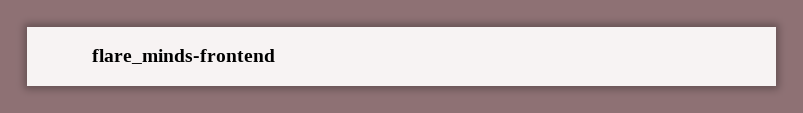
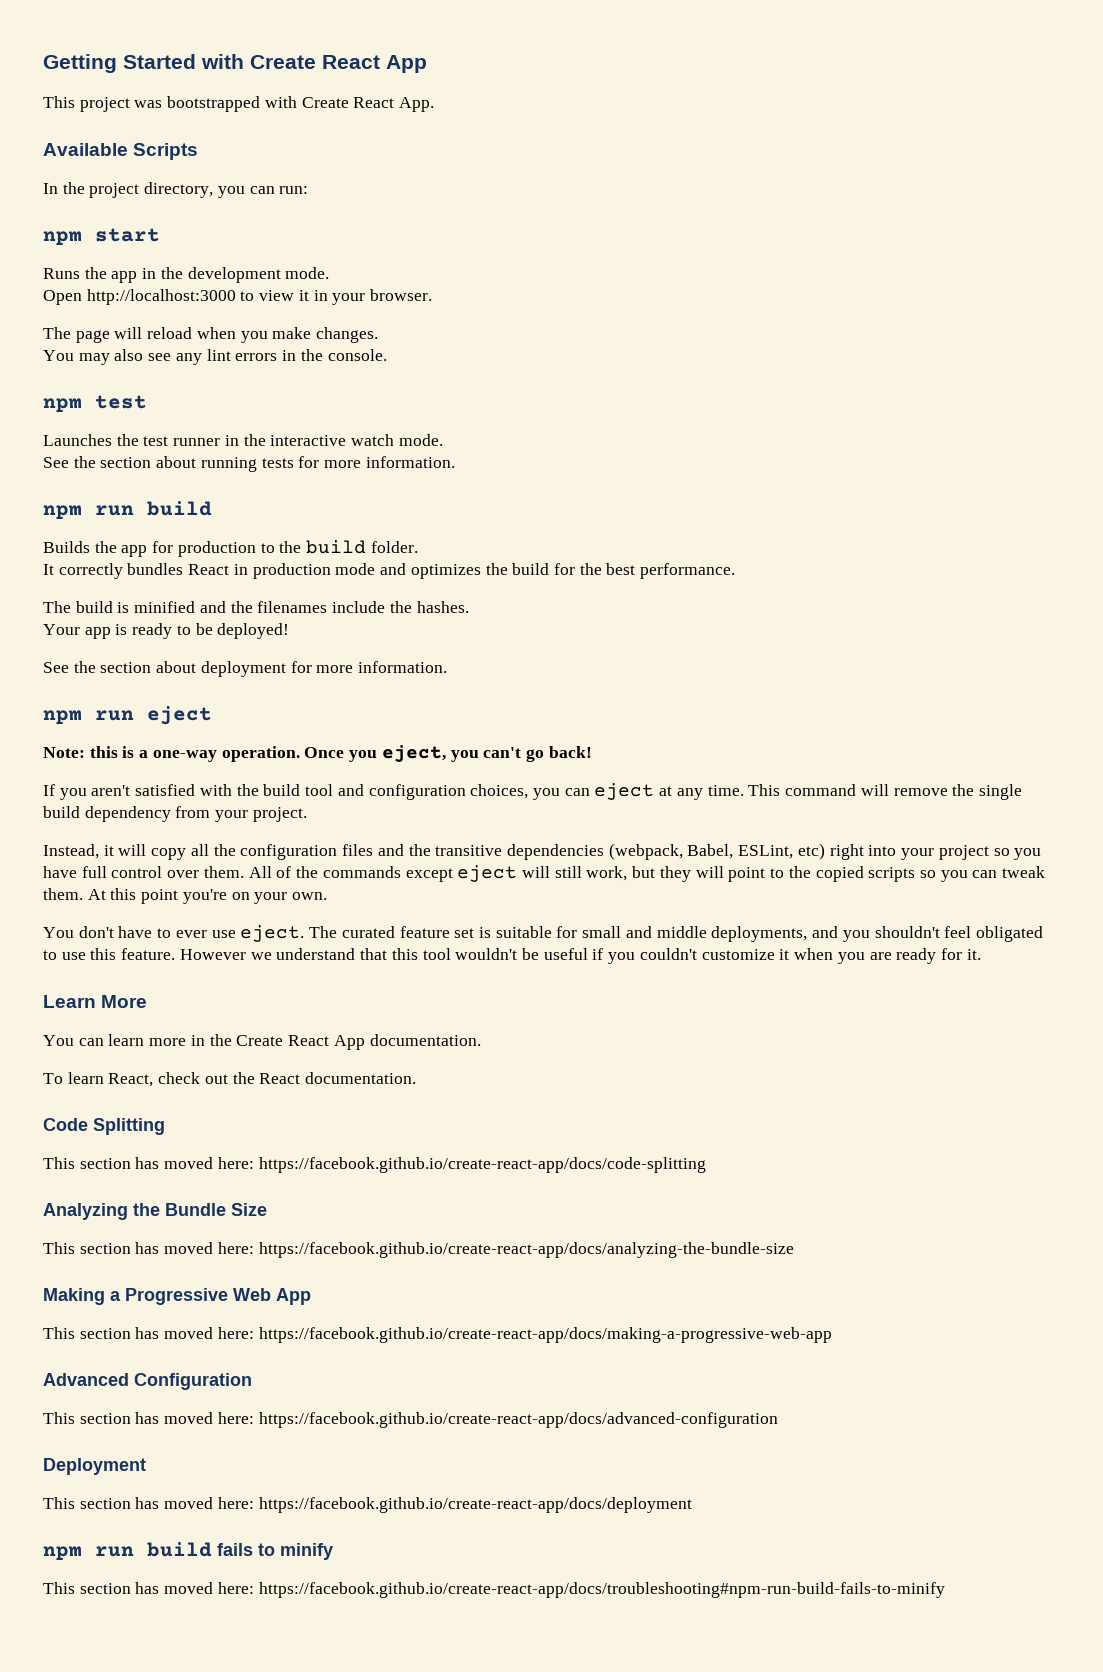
[92,49,275,64] flare_minds-frontend -> [43,54,427,73] [43,96,435,112] [43,143,199,160] [43,182,309,198] [43,228,160,245] [43,267,330,283] [43,289,433,305] [43,327,379,343] [43,349,387,365] [43,395,147,412] [43,434,443,446] [43,456,455,472] [43,501,212,519] [43,540,418,557] [43,563,736,579] [43,601,469,613] [43,623,290,639] [43,661,448,677] [43,706,212,725] [43,745,592,762] [43,783,1022,800] [43,806,307,822] [43,843,1042,860] [43,865,1046,882] [43,888,328,904] [43,925,1043,942] [43,948,981,964] [43,995,148,1008] [43,1034,481,1050] [43,1072,417,1087] [43,1118,165,1135] [43,1157,706,1173] [43,1203,267,1220] [43,1242,794,1258] [43,1288,311,1305] [43,1327,832,1343] [43,1373,252,1390] [43,1412,778,1428] [43,1458,146,1475] [43,1497,692,1513] [43,1542,333,1560] [43,1582,945,1598] Getting Started with Create React App // This project was bootstrapped with Create React App. // Available Scripts // In the project directory, you can run: // npm start // Runs the app in the development mode. // Open http://localhost:3000 to view it in your browser. // The page will reload when you make changes. // You may also see any lint errors in the console. // npm test // Launches the test runner in the interactive watch mode. // See the section about running tests for more information. // npm run build // Builds the app for production to the build folder. // It correctly bundles React in production mode and optimizes the build for the best performance. // The build is minified and the filenames include the hashes. // Your app is ready to be deployed! // See the section about deployment for more information. // npm run eject // Note: this is a one-way operation. Once you eject, you can't go back! // If you aren't satisfied with the build tool and configuration choices, you can eject at any time. This command will remove the single build dependency from your project. // Instead, it will copy all the configuration files and the transitive dependencies (webpack, Babel, ESLint, etc) right into your project so you have full control over them. All of the commands except eject will still work, but they will point to the copied scripts so you can tweak them. At this point you're on your own. // You don't have to ever use eject. The curated feature set is suitable for small and middle deployments, and you shouldn't feel obligated to use this feature. However we understand that this tool wouldn't be useful if you couldn't customize it when you are ready for it. // Learn More // You can learn more in the Create React App documentation. // To learn React, check out the React documentation. // Code Splitting // This section has moved here: https://facebook.github.io/create-react-app/docs/code-splitting // Analyzing the Bundle Size // This section has moved here: https://facebook.github.io/create-react-app/docs/analyzing-the-bundle-size // Making a Progressive Web App // This section has moved here: https://facebook.github.io/create-react-app/docs/making-a-progressive-web-app // Advanced Configuration // This section has moved here: https://facebook.github.io/create-react-app/docs/advanced-configuration // Deployment // This section has moved here: https://facebook.github.io/create-react-app/docs/deployment // npm run build fails to minify // This section has moved here: https://facebook.github.io/create-react-app/docs/troubleshooting#npm-run-build-fails-to-minify

